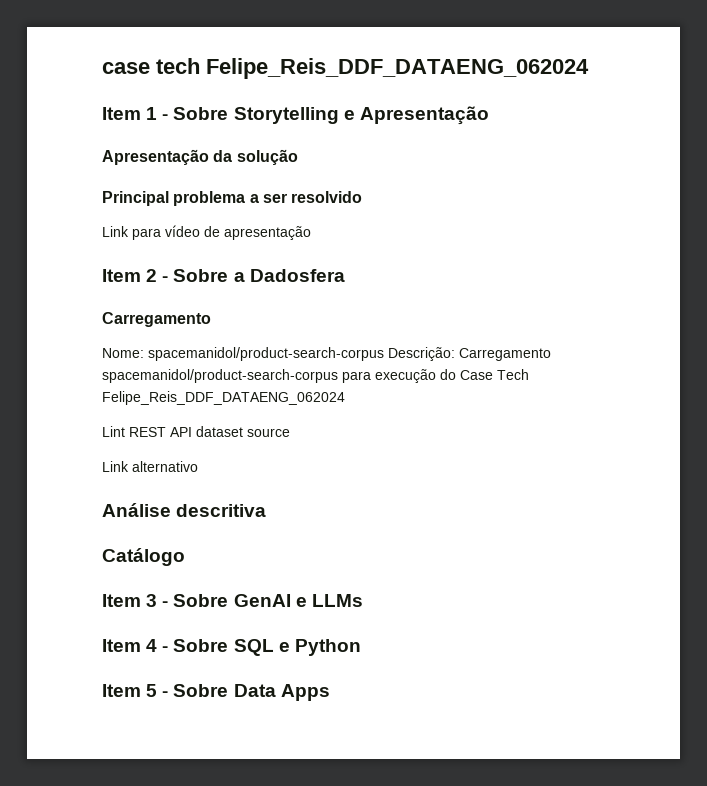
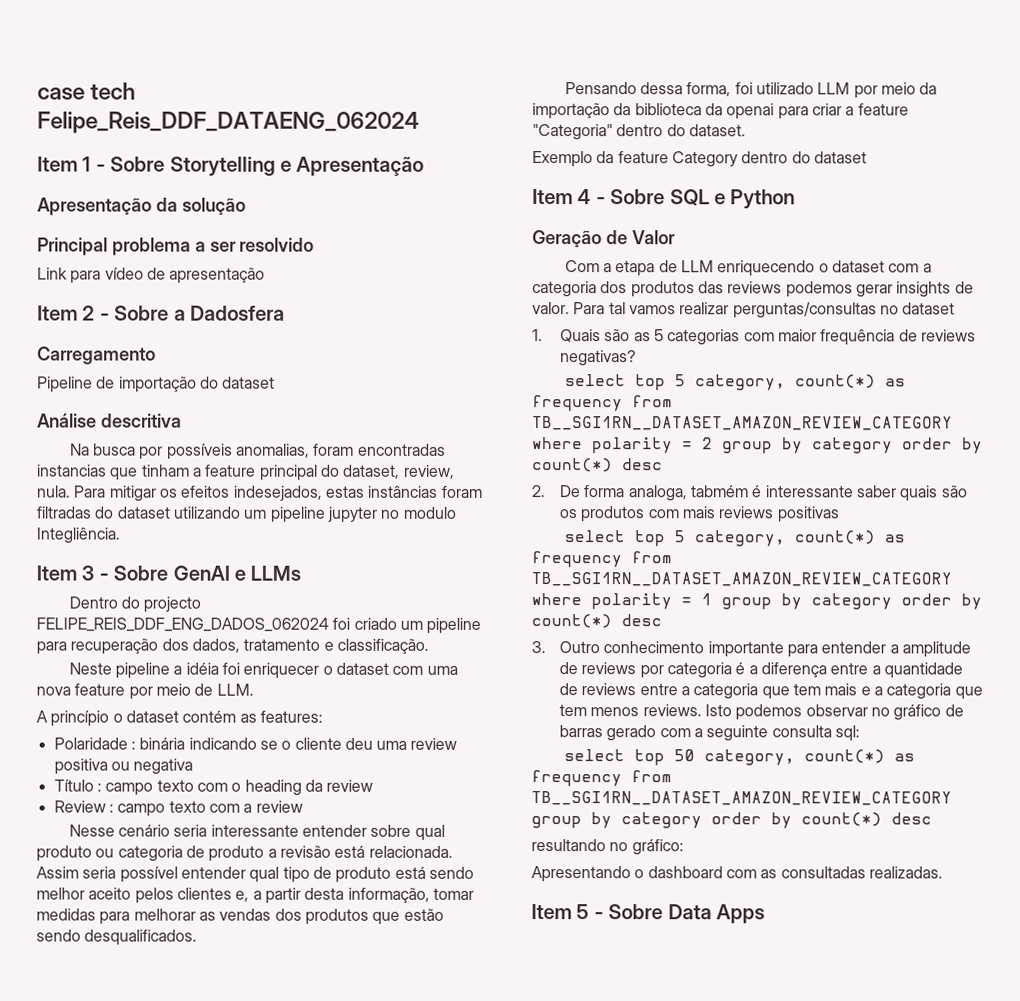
[102,347,551,361] [102,369,529,383] [102,391,345,405] [102,426,290,437] [102,461,198,472] [102,503,267,517] [102,548,185,566] Nome: spacemanidol/product-search-corpus Descrição: Carregamento spacemanidol/product-search-corpus para execução do Case Tech Felipe_Reis_DDF_DATAENG_062024 // Lint REST API dataset source // Link alternativo // Análise descritiva // Catálogo -> [37,376,276,393] [37,413,182,428] [69,443,446,460] [37,464,455,481] [37,485,483,502] [36,506,456,523] [36,527,120,544] Pipeline de importação do dataset // Análise descritiva // Na busca por possíveis anomalias, foram encontradas instancias que tinham a feature principal do dataset, review, nula. Para mitigar os efeitos indesejados, estas instâncias foram filtradas do dataset utilizando um pipeline jupyter no modulo Integliência.
(363, 600) none -> [68,596,202,613] [36,617,482,634] [36,638,429,655] [68,662,458,679] [36,683,254,700] [36,710,323,727] [53,737,458,750] [53,758,194,775] [53,779,374,796] [53,800,303,817] [68,824,445,841] [36,845,453,862] [36,866,474,883] [36,887,474,904] [36,908,444,925] [36,929,198,946] [564,82,938,99] [532,103,909,120] [532,124,746,141] [532,151,867,168] // Dentro do projecto FELIPE_REIS_DDF_ENG_DADOS_062024 foi criado um pipeline para recuperação dos dados, tratamento e classificação. // Neste pipeline a idéia foi enriquecer o dataset com uma nova feature por meio de LLM. // A princípio o dataset contém as features: // Polaridade : binária indicando se o cliente deu uma review positiva ou negativa // Título : campo texto com o heading da review // Review : campo texto com a review // Nesse cenário seria interessante entender sobre qual produto ou categoria de produto a revisão está relacionada. Assim seria possível entender qual tipo de produto está sendo melhor aceito pelos clientes e, a partir desta informação, tomar medidas para melhorar as vendas dos produtos que estão sendo desqualificados. // Pensando dessa forma, foi utilizado LLM por meio da importação da biblioteca da openai para criar a feature "Categoria" dentro do dataset. // Exemplo da feature Category dentro do dataset
(361, 647) none -> [532,230,676,249] [564,260,932,277] [532,281,974,298] [532,302,956,319] [532,329,977,346] [560,350,637,367] [564,374,906,391] [532,395,673,412] [532,416,953,431] [532,437,983,454] [532,458,663,473] [532,485,968,502] [559,506,839,523] [563,530,905,547] [531,551,672,568] [531,572,952,587] [531,593,982,610] [531,614,662,629] [531,641,972,658] [559,662,964,679] [559,683,983,700] [559,704,964,721] [559,725,861,742] [563,749,915,766] [531,770,672,787] [531,791,952,806] [531,812,932,829] [531,839,684,856] [531,866,943,883] // Geração de Valor // Com a etapa de LLM enriquecendo o dataset com a categoria dos produtos das reviews podemos gerar insights de valor. Para tal vamos realizar perguntas/consultas no dataset // 1. Quais são as 5 categorias com maior frequência de reviews negativas? // select top 5 category, count(*) as frequency from TB__SGI1RN__DATASET_AMAZON_REVIEW_CATEGORY where polarity = 2 group by category order by count(*) desc // 2. De forma analoga, tabmém é interessante saber quais são os produtos com mais reviews positivas // select top 5 category, count(*) as frequency from TB__SGI1RN__DATASET_AMAZON_REVIEW_CATEGORY where polarity = 1 group by category order by count(*) desc // 3. Outro conhecimento importante para entender a amplitude de reviews por categoria é a diferença entre a quantidade de reviews entre a categoria que tem mais e a categoria que tem menos reviews. Isto podemos observar no gráfico de barras gerado com a seguinte consulta sql: // select top 50 category, count(*) as frequency from TB__SGI1RN__DATASET_AMAZON_REVIEW_CATEGORY group by category order by count(*) desc // resultando no gráfico: // Apresentando o dashboard com as consultadas realizadas.

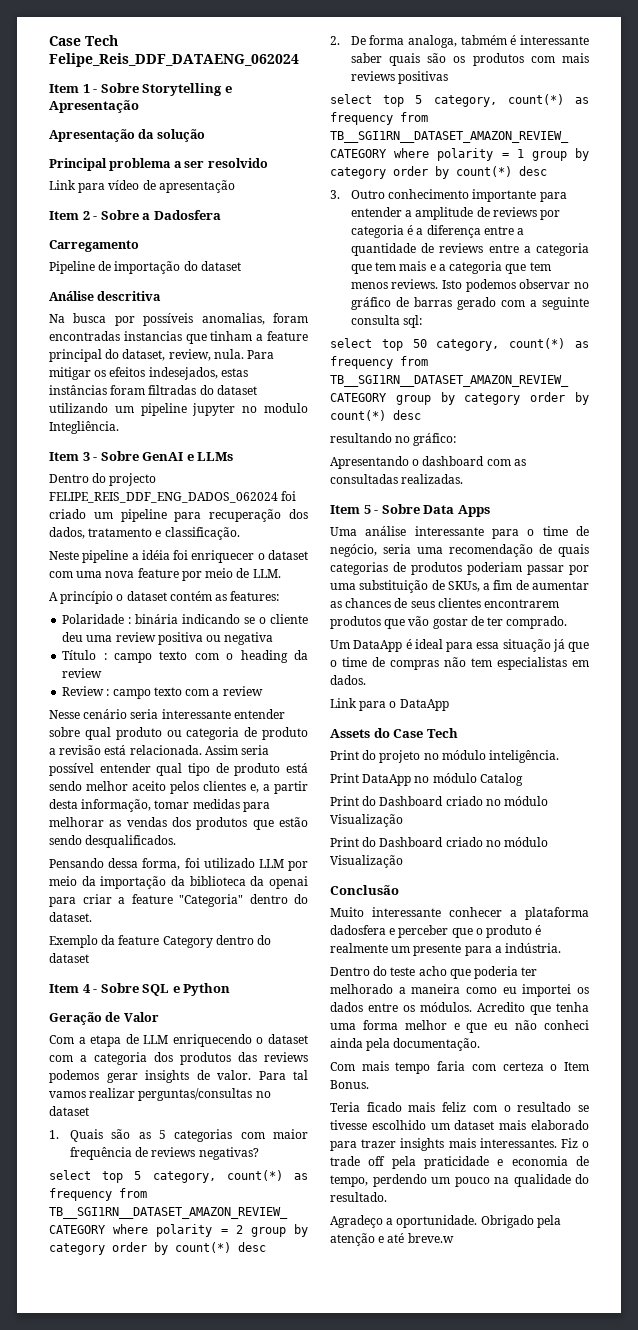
[37,82,137,101] case tech -> [49,35,118,46] Case Tech
(765, 914) none -> [330,526,589,539] [330,544,589,557] [330,562,589,575] [330,580,589,593] [330,598,560,608] [330,616,568,629] [330,639,589,652] [330,657,589,670] [330,675,366,685] [330,698,449,711] [330,728,458,738] [330,750,560,763] [330,773,523,786] [330,796,549,806] [330,814,403,827] [330,837,549,847] [330,855,403,868] [330,885,399,895] [330,907,589,920] [330,925,542,938] [330,943,562,956] [330,966,538,979] [330,984,589,997] [330,1002,589,1015] [330,1020,589,1033] [330,1038,481,1051] [330,1061,589,1074] [330,1080,369,1089] [330,1102,589,1112] [330,1120,589,1130] [330,1138,589,1151] [330,1156,589,1169] [330,1174,589,1187] [330,1192,387,1202] [330,1215,561,1228] [330,1233,454,1246] // Uma análise interessante para o time de negócio, seria uma recomendação de quais categorias de produtos poderiam passar por uma substituição de SKUs, a fim de aumentar as chances de seus clientes encontrarem produtos que vão gostar de ter comprado. // Um DataApp é ideal para essa situação já que o time de compras não tem especialistas em dados. // Link para o DataApp // Assets do Case Tech // Print do projeto no módulo inteligência. // Print DataApp no módulo Catalog // Print do Dashboard criado no módulo Visualização // Print do Dashboard criado no módulo Visualização // Conclusão // Muito interessante conhecer a plataforma dadosfera e perceber que o produto é realmente um presente para a indústria. // Dentro do teste acho que poderia ter melhorado a maneira como eu importei os dados entre os módulos. Acredito que tenha uma forma melhor e que eu não conheci ainda pela documentação. // Com mais tempo faria com certeza o Item Bonus. // Teria ficado mais feliz com o resultado se tivesse escolhido um dataset mais elaborado para trazer insights mais interessantes. Fiz o trade off pela praticidade e economia de tempo, perdendo um pouco na qualidade do resultado. // Agradeço a oportunidade. Obrigado pela atenção e até breve.w

